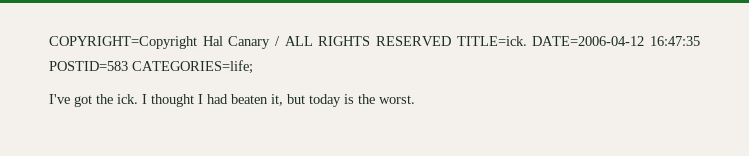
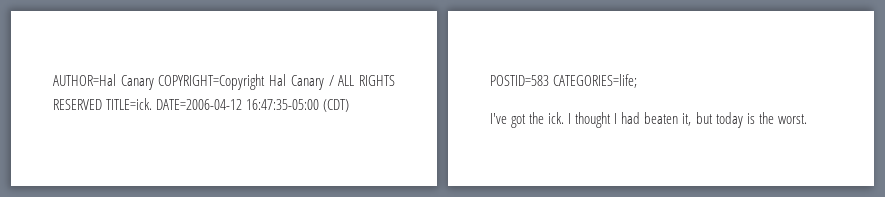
(49, 42) none -> [53,74,154,90] AUTHOR=Hal Canary
[650,36,700,46] 16:47:35 -> [246,99,350,112] 16:47:35-05:00 (CDT)

